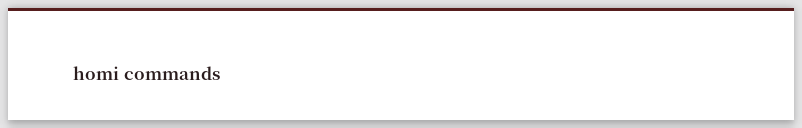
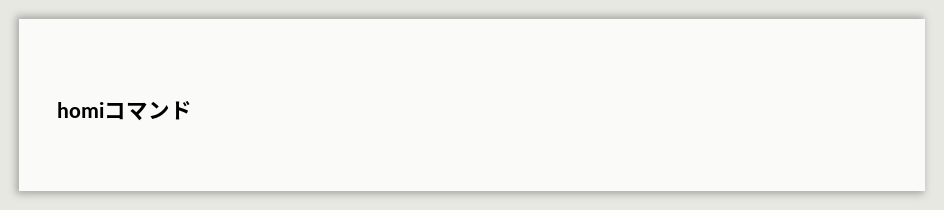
[123,66,220,80] commands -> [104,101,192,121] コマンド

